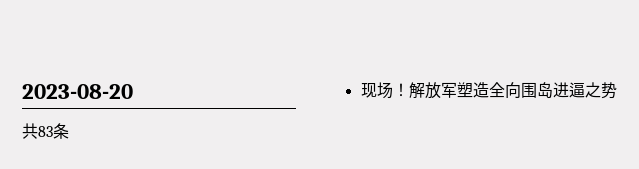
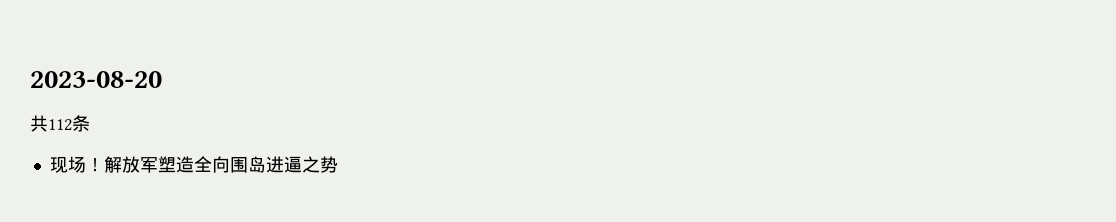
[38,126,53,137] 83 -> [48,119,72,131] 112

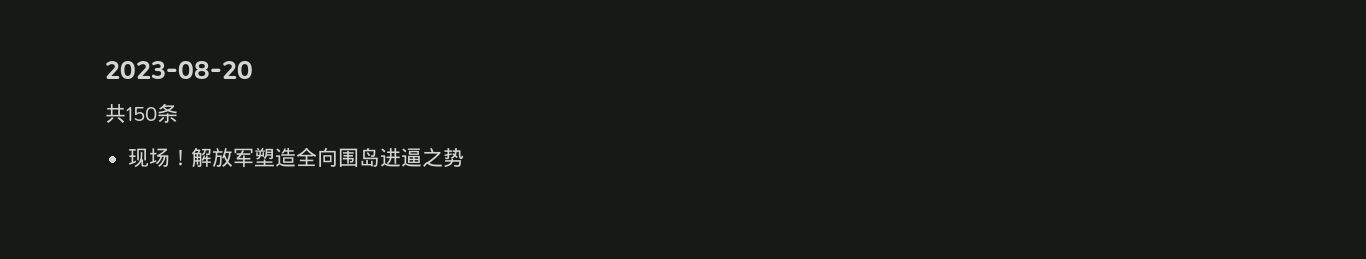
[48,119,72,131] 112 -> [126,107,157,121] 150

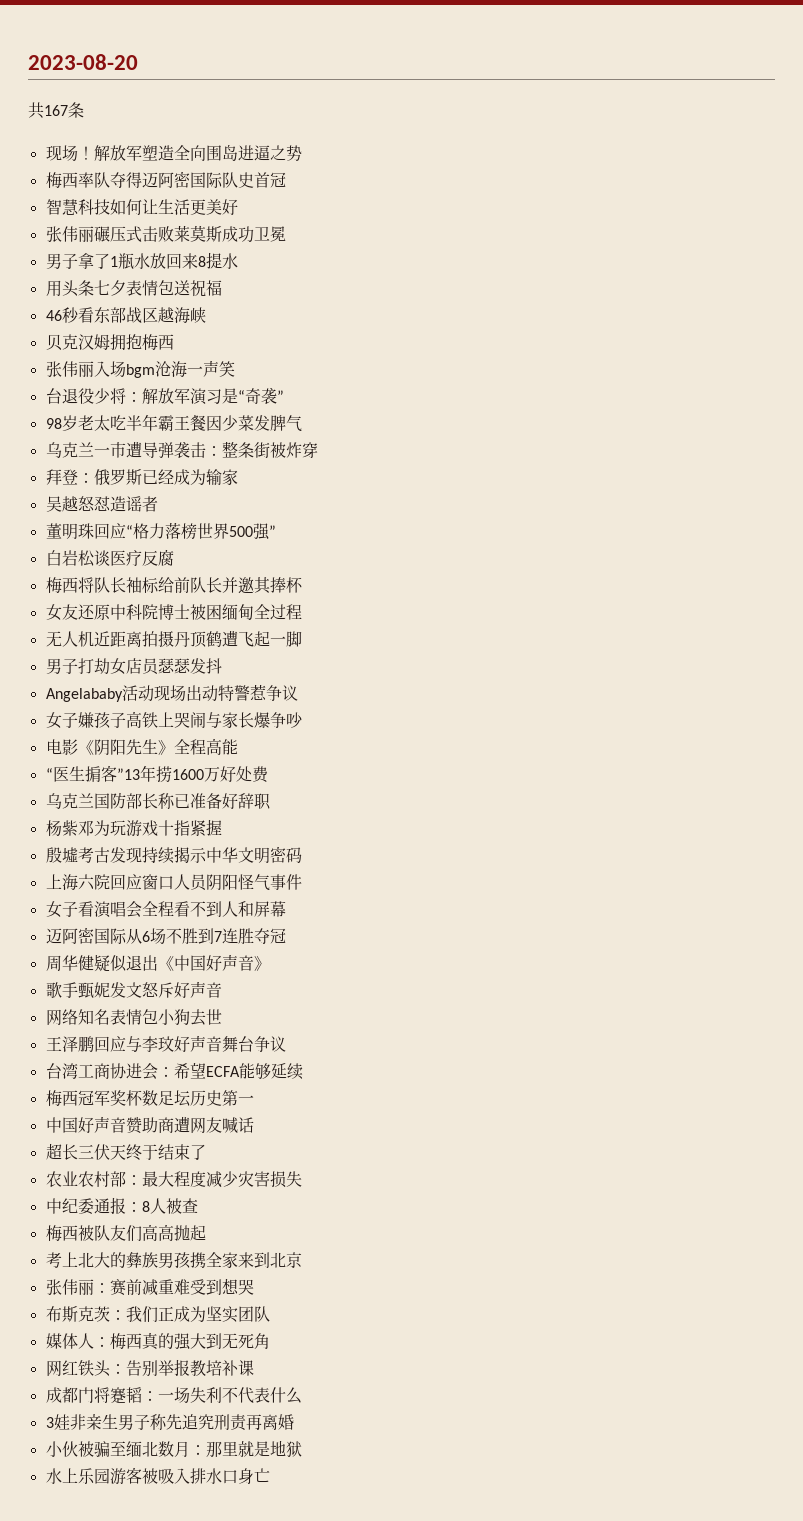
[126,107,157,121] 150 -> [44,105,68,116] 167
(464, 158) none -> [45,171,286,189] [45,199,238,215] [45,225,286,243] [45,252,238,270] [45,280,222,297] [45,307,206,324] [45,334,174,351] [45,360,235,378] [45,388,284,405] [45,414,302,432] [45,441,318,459] [45,469,238,486] [45,496,158,512] [45,522,276,540] [45,549,174,567] [45,577,303,594] [45,604,302,621] [45,630,302,648] [45,658,222,675] [45,684,298,702] [45,711,303,729] [45,738,238,755] [45,765,269,783] [45,792,271,810] [45,819,222,837] [45,846,302,864] [45,874,302,891] [45,901,286,918] [45,927,286,944] [45,954,270,972] [45,981,222,999] [45,1009,222,1026] [45,1035,286,1052] [45,1062,303,1080] [45,1090,254,1107] [45,1116,254,1134] [45,1143,206,1161] [45,1171,302,1188] [45,1197,198,1215] [45,1224,206,1242] [45,1252,302,1269] [45,1278,254,1296] [45,1306,270,1323] [45,1332,270,1350] [45,1359,254,1377] [45,1387,302,1404] [45,1414,294,1431] [45,1440,302,1458] [45,1467,270,1485] // 梅西率队夺得迈阿密国际队史首冠 // 智慧科技如何让生活更美好 // 张伟丽碾压式击败莱莫斯成功卫冕 // 男子拿了1瓶水放回来8提水 // 用头条七夕表情包送祝福 // 46秒看东部战区越海峡 // 贝克汉姆拥抱梅西 // 张伟丽入场bgm沧海一声笑 // 台退役少将：解放军演习是“奇袭” // 98岁老太吃半年霸王餐因少菜发脾气 // 乌克兰一市遭导弹袭击：整条街被炸穿 // 拜登：俄罗斯已经成为输家 // 吴越怒怼造谣者 // 董明珠回应“格力落榜世界500强” // 白岩松谈医疗反腐 // 梅西将队长袖标给前队长并邀其捧杯 // 女友还原中科院博士被困缅甸全过程 // 无人机近距离拍摄丹顶鹤遭飞起一脚 // 男子打劫女店员瑟瑟发抖 // Angelababy活动现场出动特警惹争议 // 女子嫌孩子高铁上哭闹与家长爆争吵 // 电影《阴阳先生》全程高能 // “医生掮客”13年捞1600万好处费 // 乌克兰国防部长称已准备好辞职 // 杨紫邓为玩游戏十指紧握 // 殷墟考古发现持续揭示中华文明密码 // 上海六院回应窗口人员阴阳怪气事件 // 女子看演唱会全程看不到人和屏幕 // 迈阿密国际从6场不胜到7连胜夺冠 // 周华健疑似退出《中国好声音》 // 歌手甄妮发文怒斥好声音 // 网络知名表情包小狗去世 // 王泽鹏回应与李玟好声音舞台争议 // 台湾工商协进会：希望ECFA能够延续 // 梅西冠军奖杯数足坛历史第一 // 中国好声音赞助商遭网友喊话 // 超长三伏天终于结束了 // 农业农村部：最大程度减少灾害损失 // 中纪委通报：8人被查 // 梅西被队友们高高抛起 // 考上北大的彝族男孩携全家来到北京 // 张伟丽：赛前减重难受到想哭 // 布斯克茨：我们正成为坚实团队 // 媒体人：梅西真的强大到无死角 // 网红铁头：告别举报教培补课 // 成都门将蹇韬：一场失利不代表什么 // 3娃非亲生男子称先追究刑责再离婚 // 小伙被骗至缅北数月：那里就是地狱 // 水上乐园游客被吸入排水口身亡

